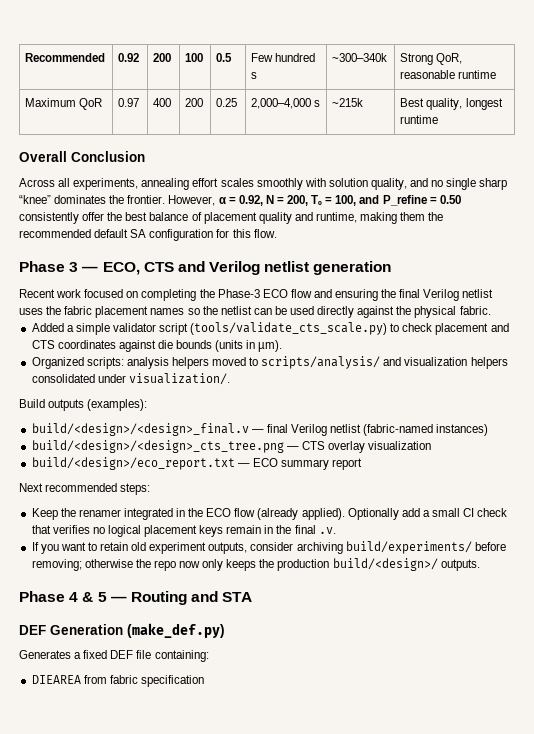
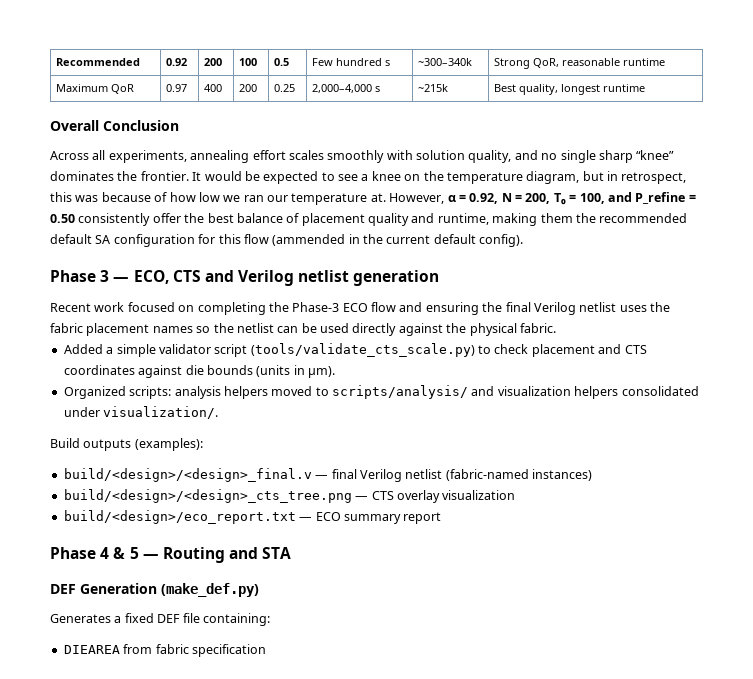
(166, 199) none -> [192,171,687,184] [50,192,386,205] It would be expected to see a knee on the temperature diagram, but in retrospect, this was because of how low we ran our temperature at.
[253,229,277,238] flow. -> [243,234,524,247] flow (ammended in the current default config).
[19,483,151,495] [31,508,508,520] [31,525,336,537] [31,541,506,554] [31,558,480,571] // Next recommended steps: // Keep the renamer integrated in the ECO flow (already applied). Optionally add a small CI check that verifies no logical placement keys remain in the final .v. // If you want to retain old experiment outputs, consider archiving build/experiments/ before removing; otherwise the repo now only keeps the production build/<design>/ outputs. -> (442, 518) none

